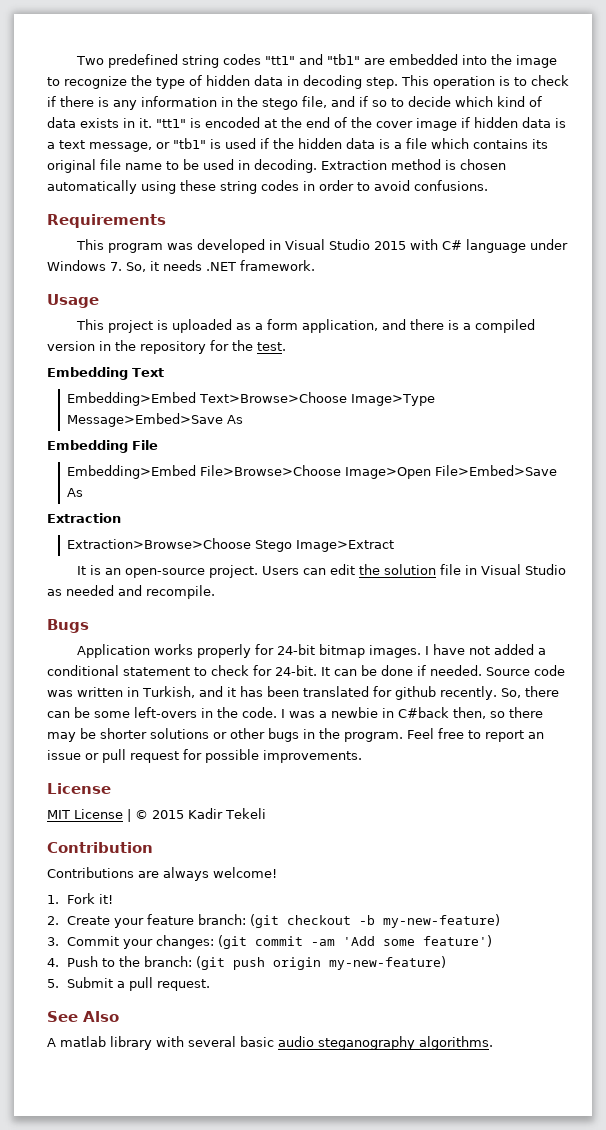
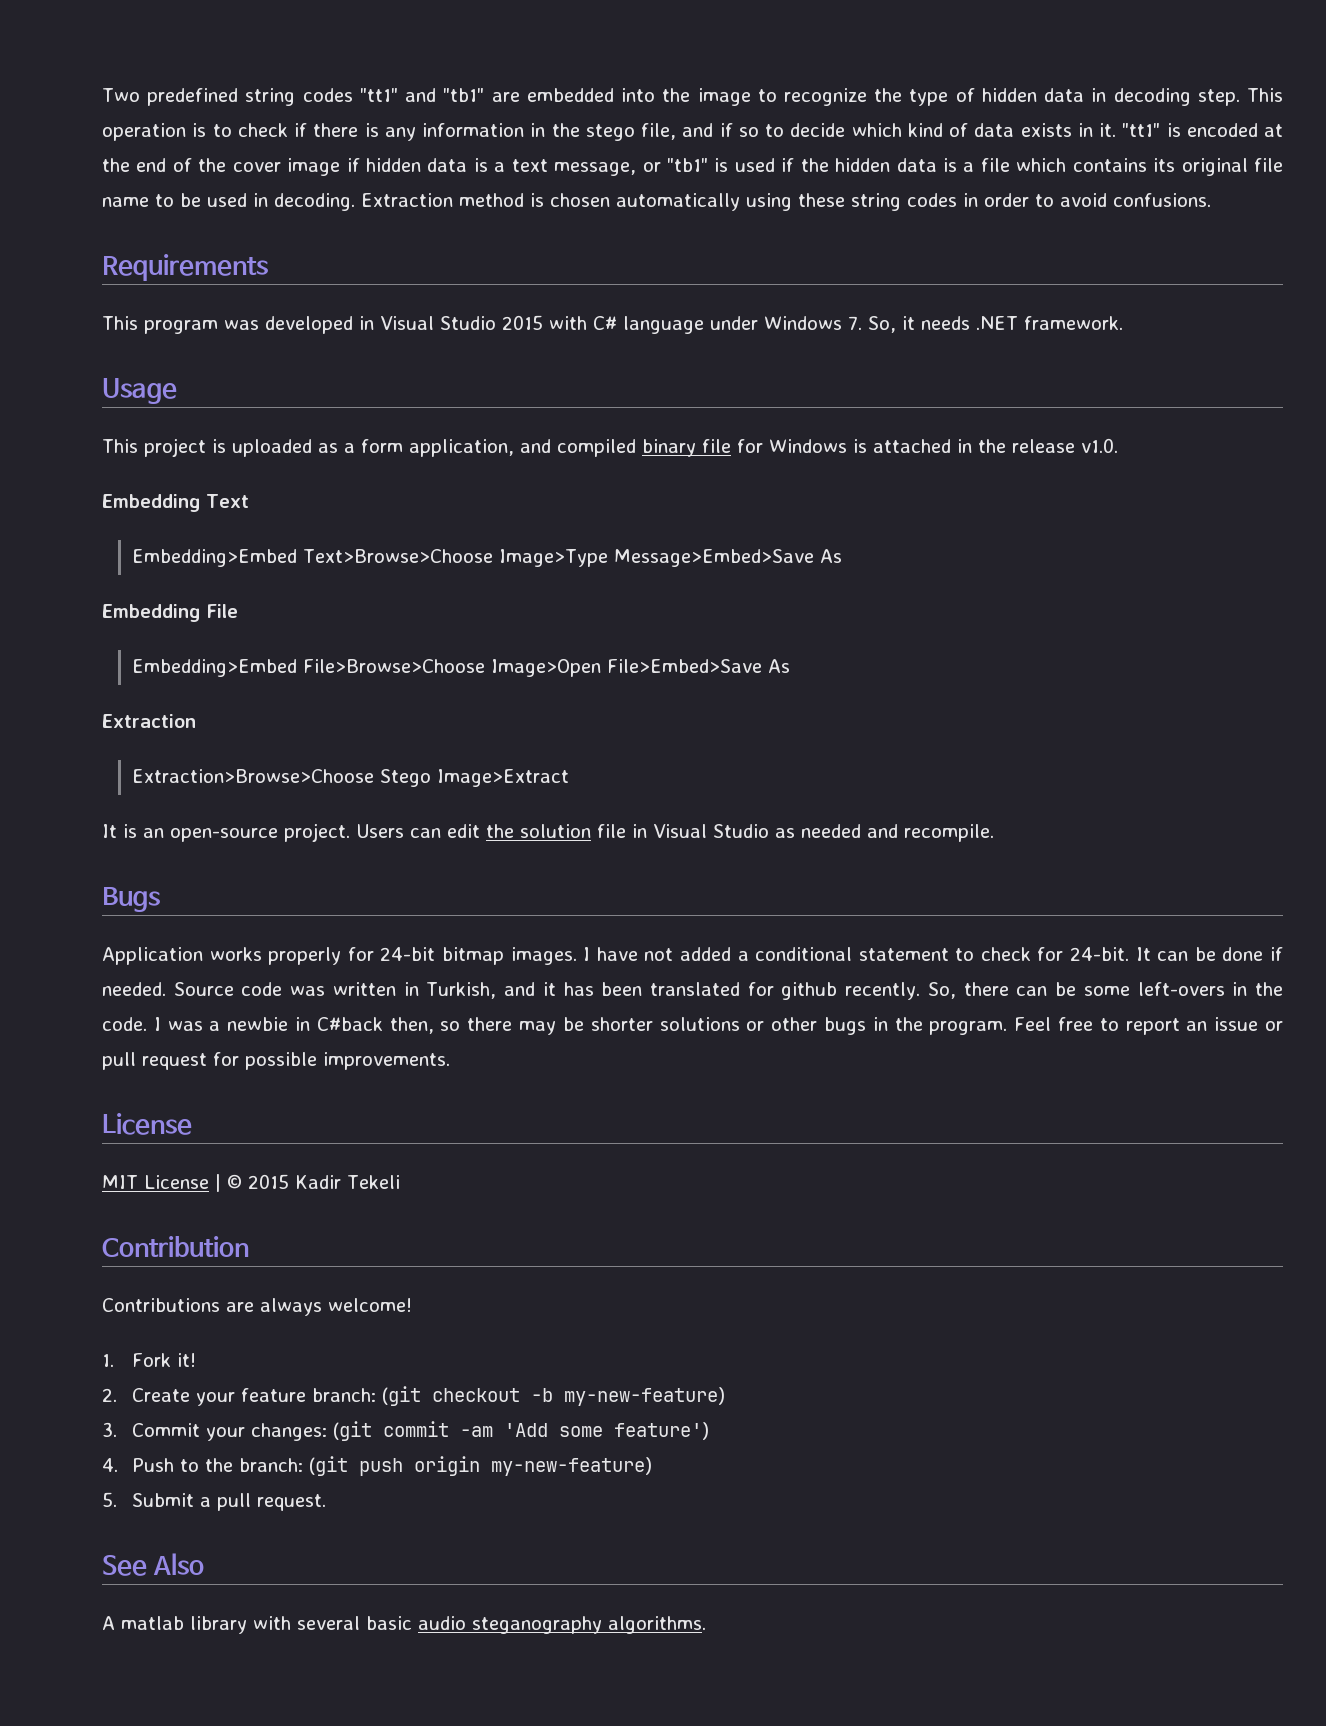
[410,319,536,333] [47,340,286,354] there is a compiled version in the repository for the test. -> [557,438,1118,457] compiled binary file for Windows is attached in the release v1.0.

